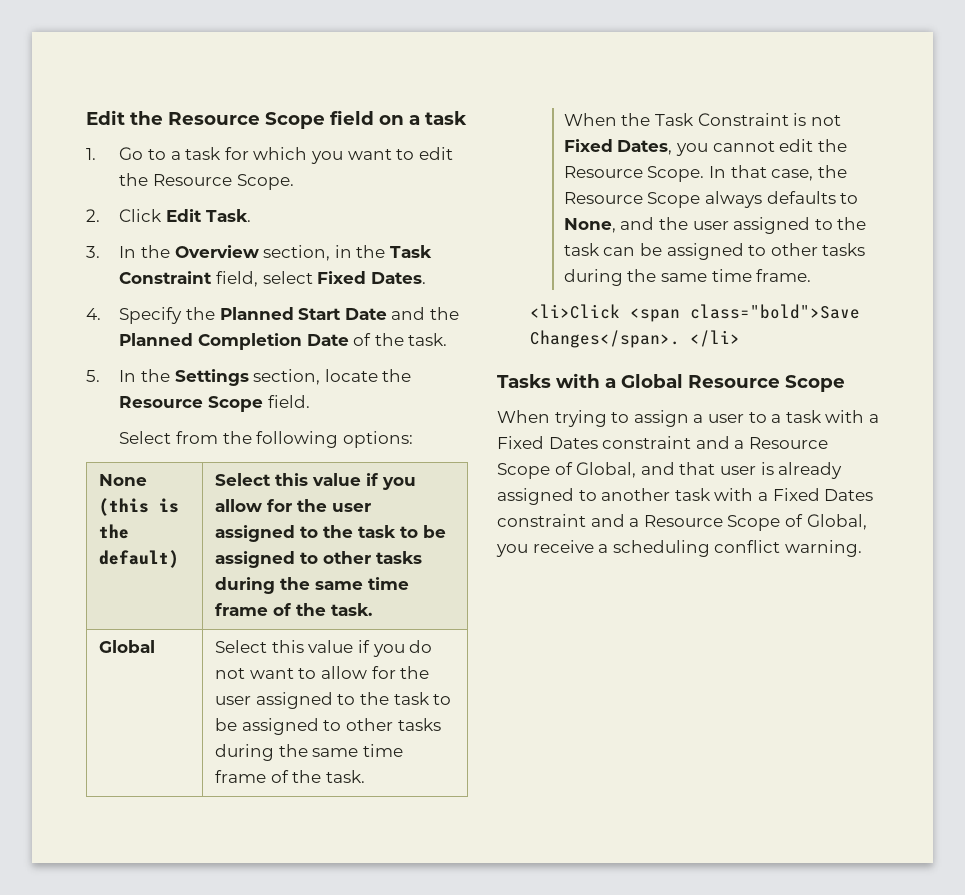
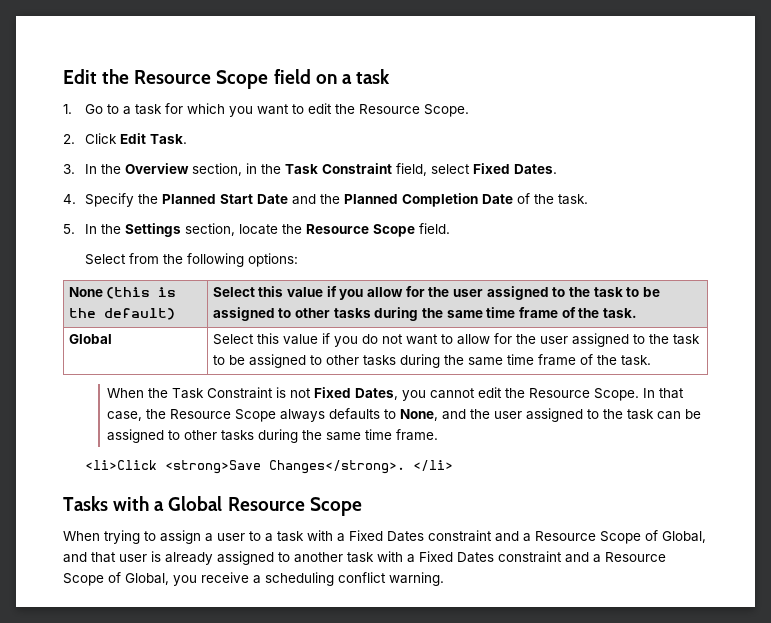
[630,304,861,322] [530,330,681,348] <span class="bold">Save Changes</span>. -> [165,460,406,474] <strong>Save Changes</strong>.

